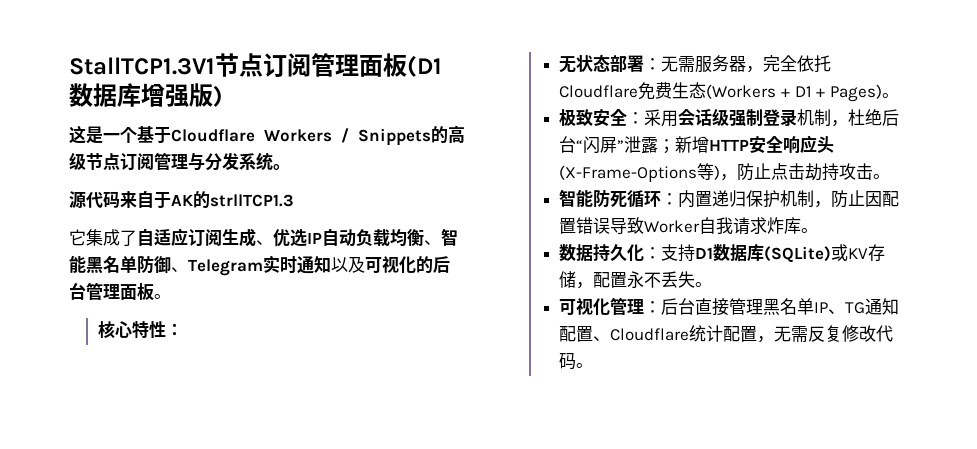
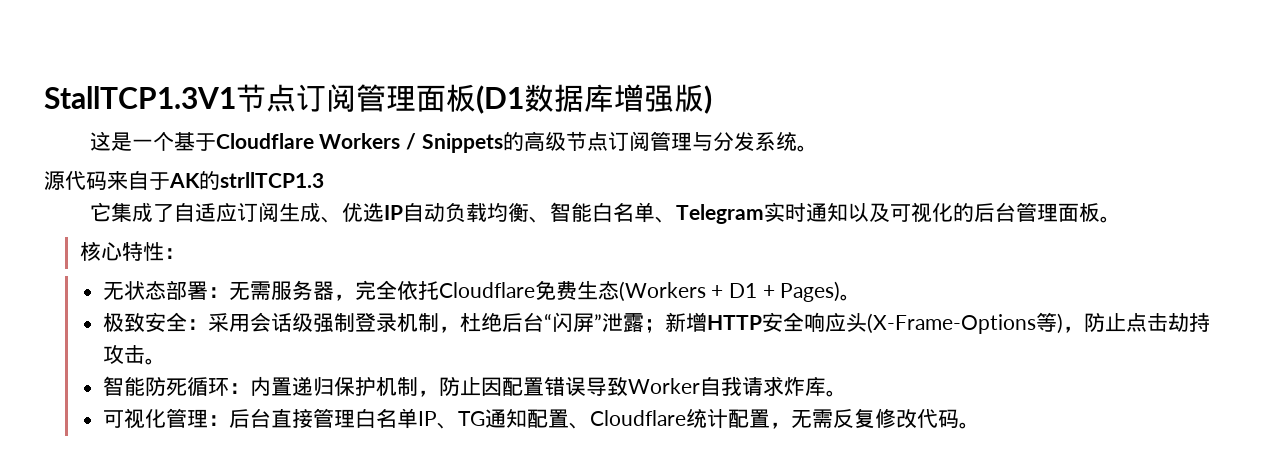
[86,256,171,274] 黑名单防御 -> [591,202,655,223] 白名单
[559,244,886,263] [559,271,713,289] // 数据持久化：支持D1数据库(SQLite)或KV存储，配置永不丢失。 -> (847, 393) none
[763,298,781,315] 黑 -> [354,408,376,428] 白

